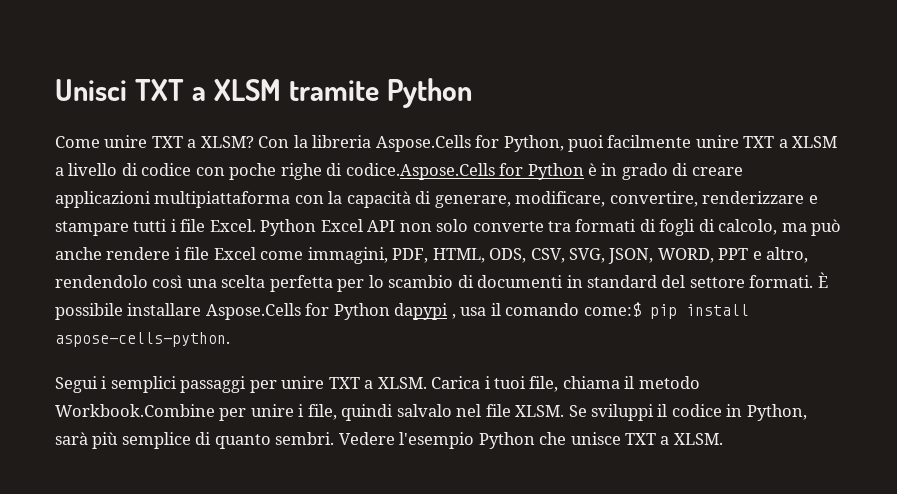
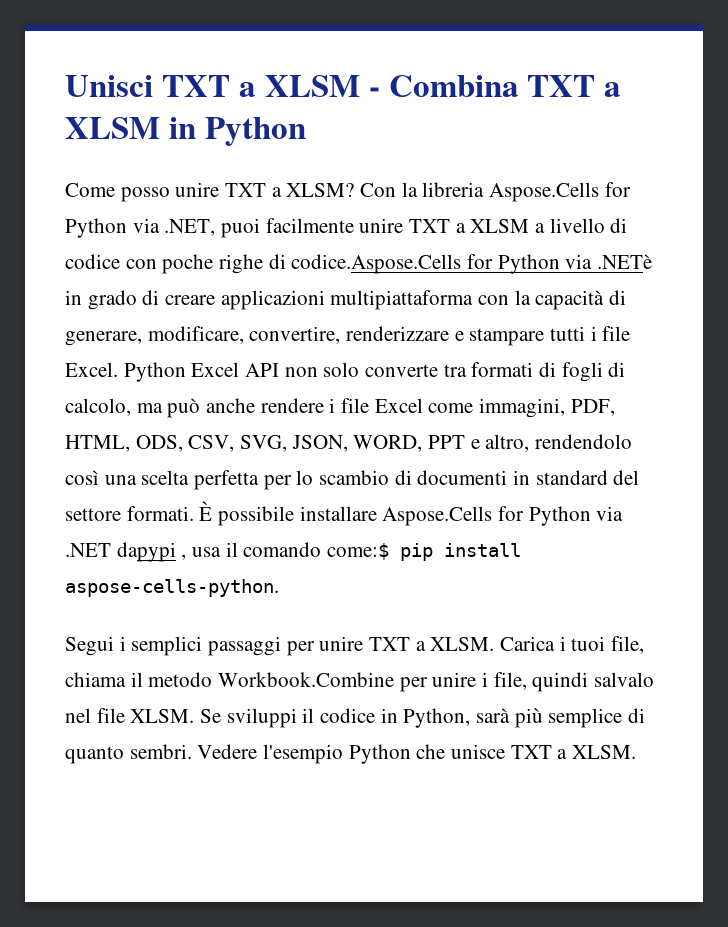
[288,80,379,101] tramite -> [368,75,622,97] [65,117,196,139] - Combina TXT a XLSM in
(100, 142) none -> [120,187,170,202] posso
[503,135,564,152] Python, -> [65,218,216,238] Python via .NET,
[588,163,598,176] è -> [565,254,653,269] via .NETè
(390, 311) none -> [596,506,624,521] [65,543,111,557] via .NET

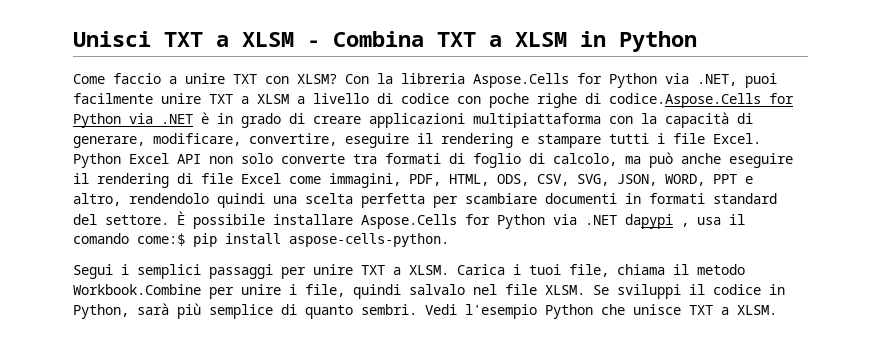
[120,182,282,202] posso unire TXT a -> [113,73,289,84] faccio a unire TXT con
[597,254,653,269] .NETè -> [161,112,209,124] .NET è
[346,326,450,341] renderizzare -> [345,133,513,148] eseguire il rendering
[561,362,603,382] fogli -> [473,153,521,168] foglio
[260,398,336,413] rendere i -> [729,153,793,168] [73,173,193,188] eseguire il rendering di
[65,470,99,485] così -> [217,193,265,208] quindi
[296,470,412,485] lo scambio di -> [465,193,537,204] scambiare
(531, 477) none -> [649,193,705,204] formati
[65,506,194,521] settore formati. -> [105,215,169,225] settore.
[197,744,258,759] Vedere -> [425,304,457,315] Vedi

